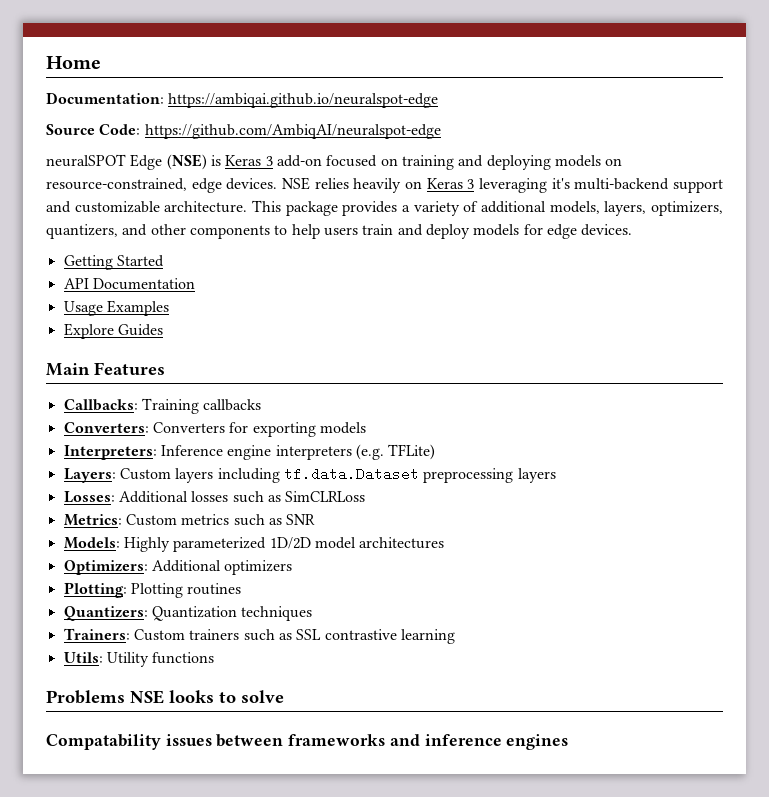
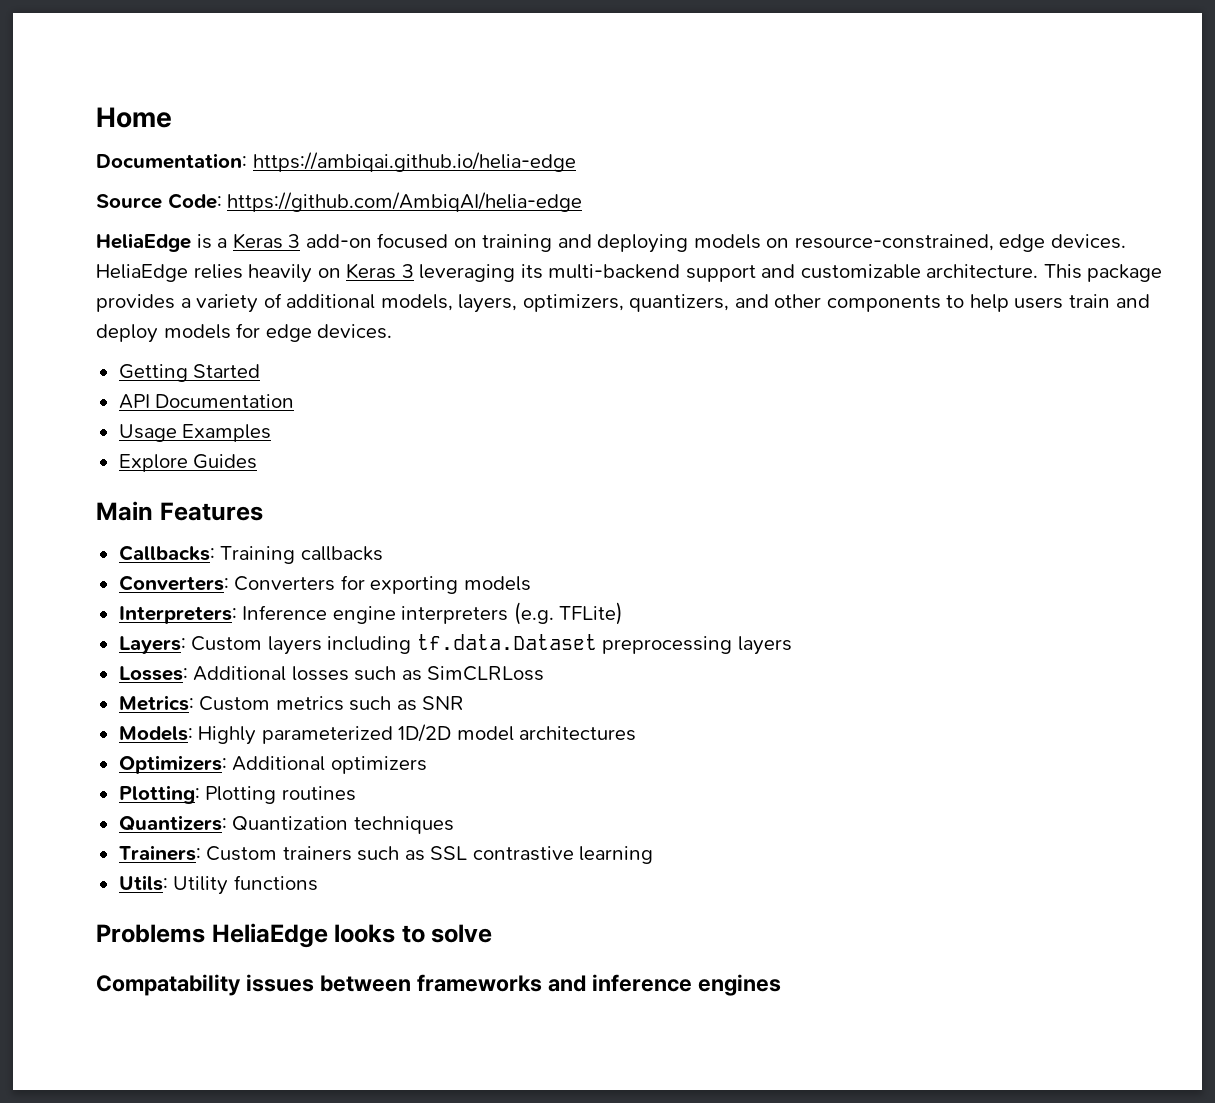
[168,93,439,108] https://ambiqai.github.io/neuralspot-edge -> [252,152,576,172] https://ambiqai.github.io/helia-edge
[144,124,441,139] [46,154,221,170] https://github.com/AmbiqAI/neuralspot-edge // neuralSPOT Edge (NSE) is -> [227,192,583,212] [96,233,228,252] https://github.com/AmbiqAI/helia-edge // HeliaEdge is a
[282,177,310,190] NSE -> [96,264,188,282] HeliaEdge
[551,178,570,189] it's -> [520,264,543,279] its
[130,690,164,704] NSE -> [211,923,328,948] HeliaEdge

